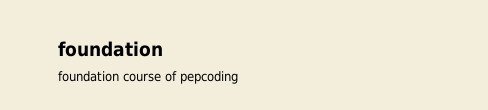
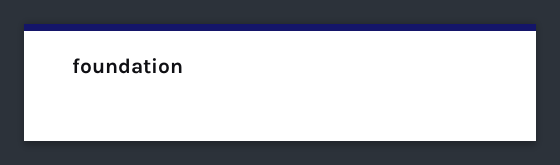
[58,41,163,57] [58,71,238,84] foundation // foundation course of pepcoding -> [72,58,183,74] foundation

